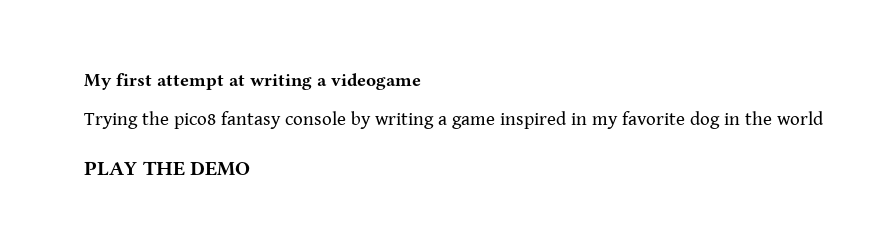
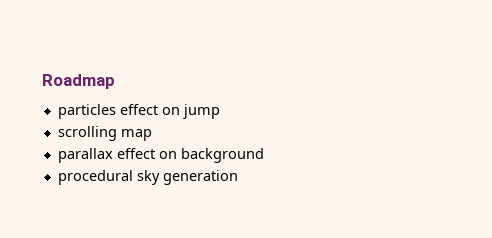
[84,73,421,90] [84,111,824,129] [84,161,251,176] My first attempt at writing a videogame // Trying the pico8 fantasy console by writing a game inspired in my favorite dog in the world // PLAY THE DEMO -> [42,74,115,89] [57,104,220,119] [57,126,152,141] [57,148,264,163] [57,170,238,185] Roadmap // particles effect on jump // scrolling map // parallax effect on background // procedural sky generation

